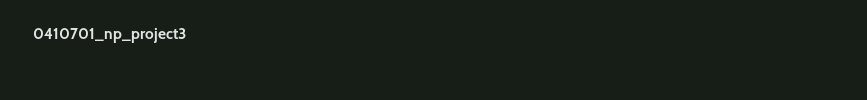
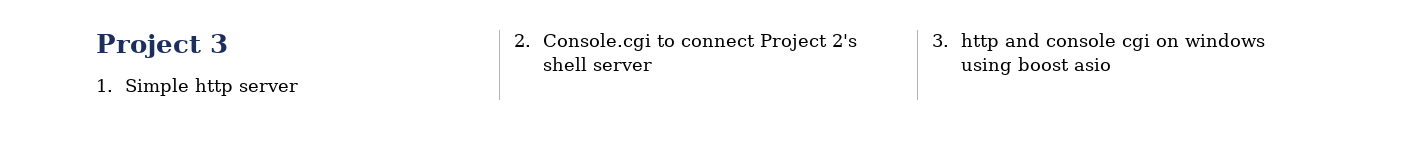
[33,28,186,43] 0410701_np_project3 -> [96,34,228,58] [96,78,298,96] [514,33,857,51] [542,57,652,71] [932,33,1265,51] [960,57,1111,75] Project 3 // 1. Simple http server // 2. Console.cgi to connect Project 2's shell server // 3. http and console cgi on windows using boost asio

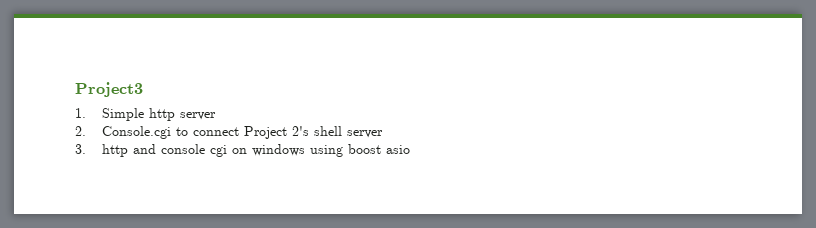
[96,34,228,58] Project 3 -> [75,82,143,97] Project3

